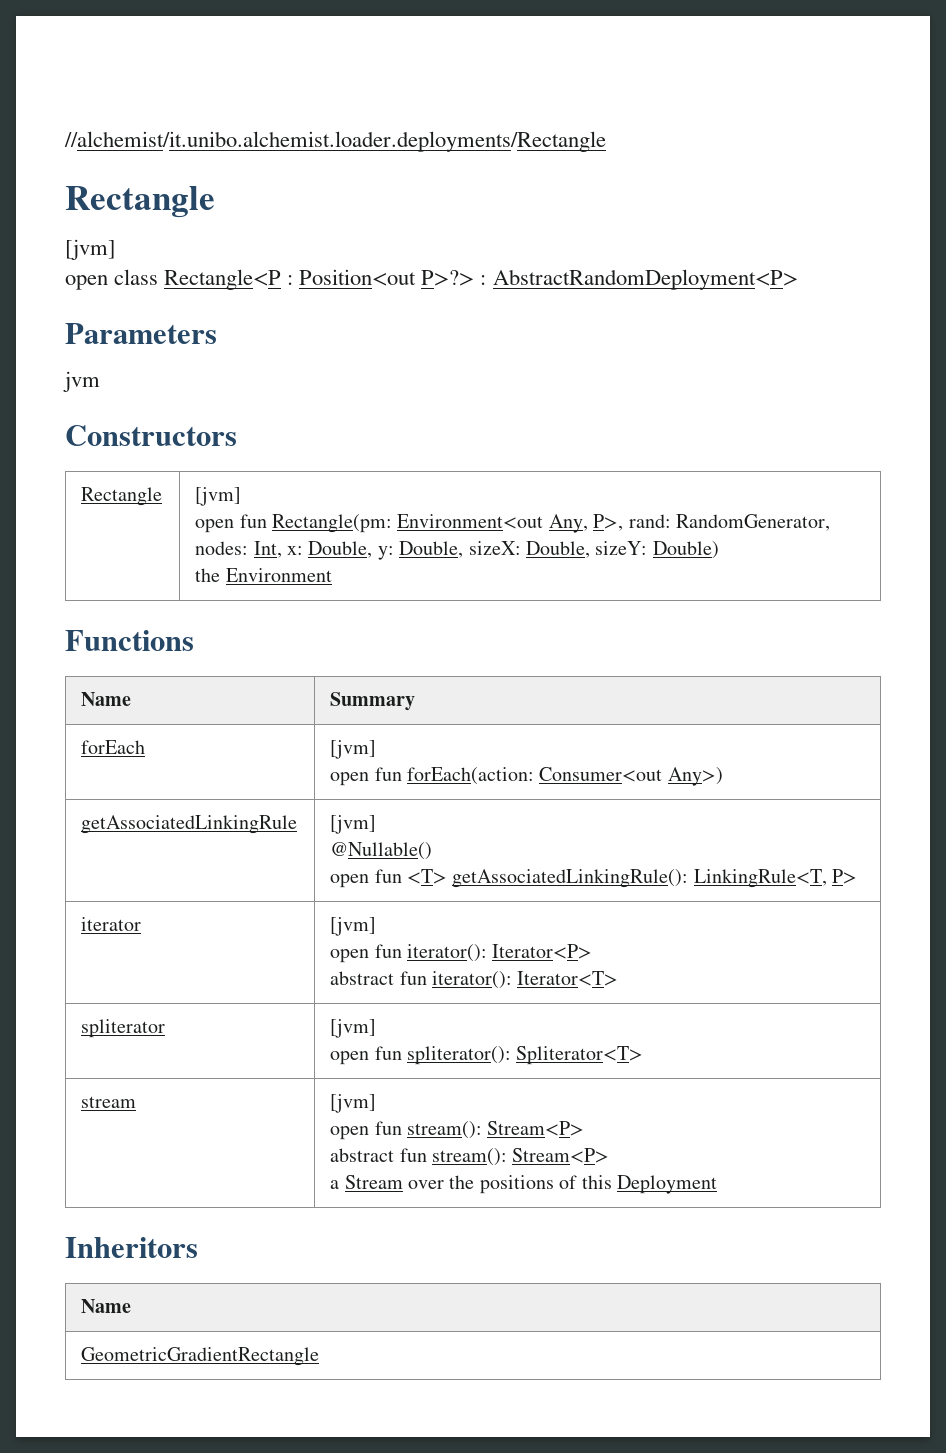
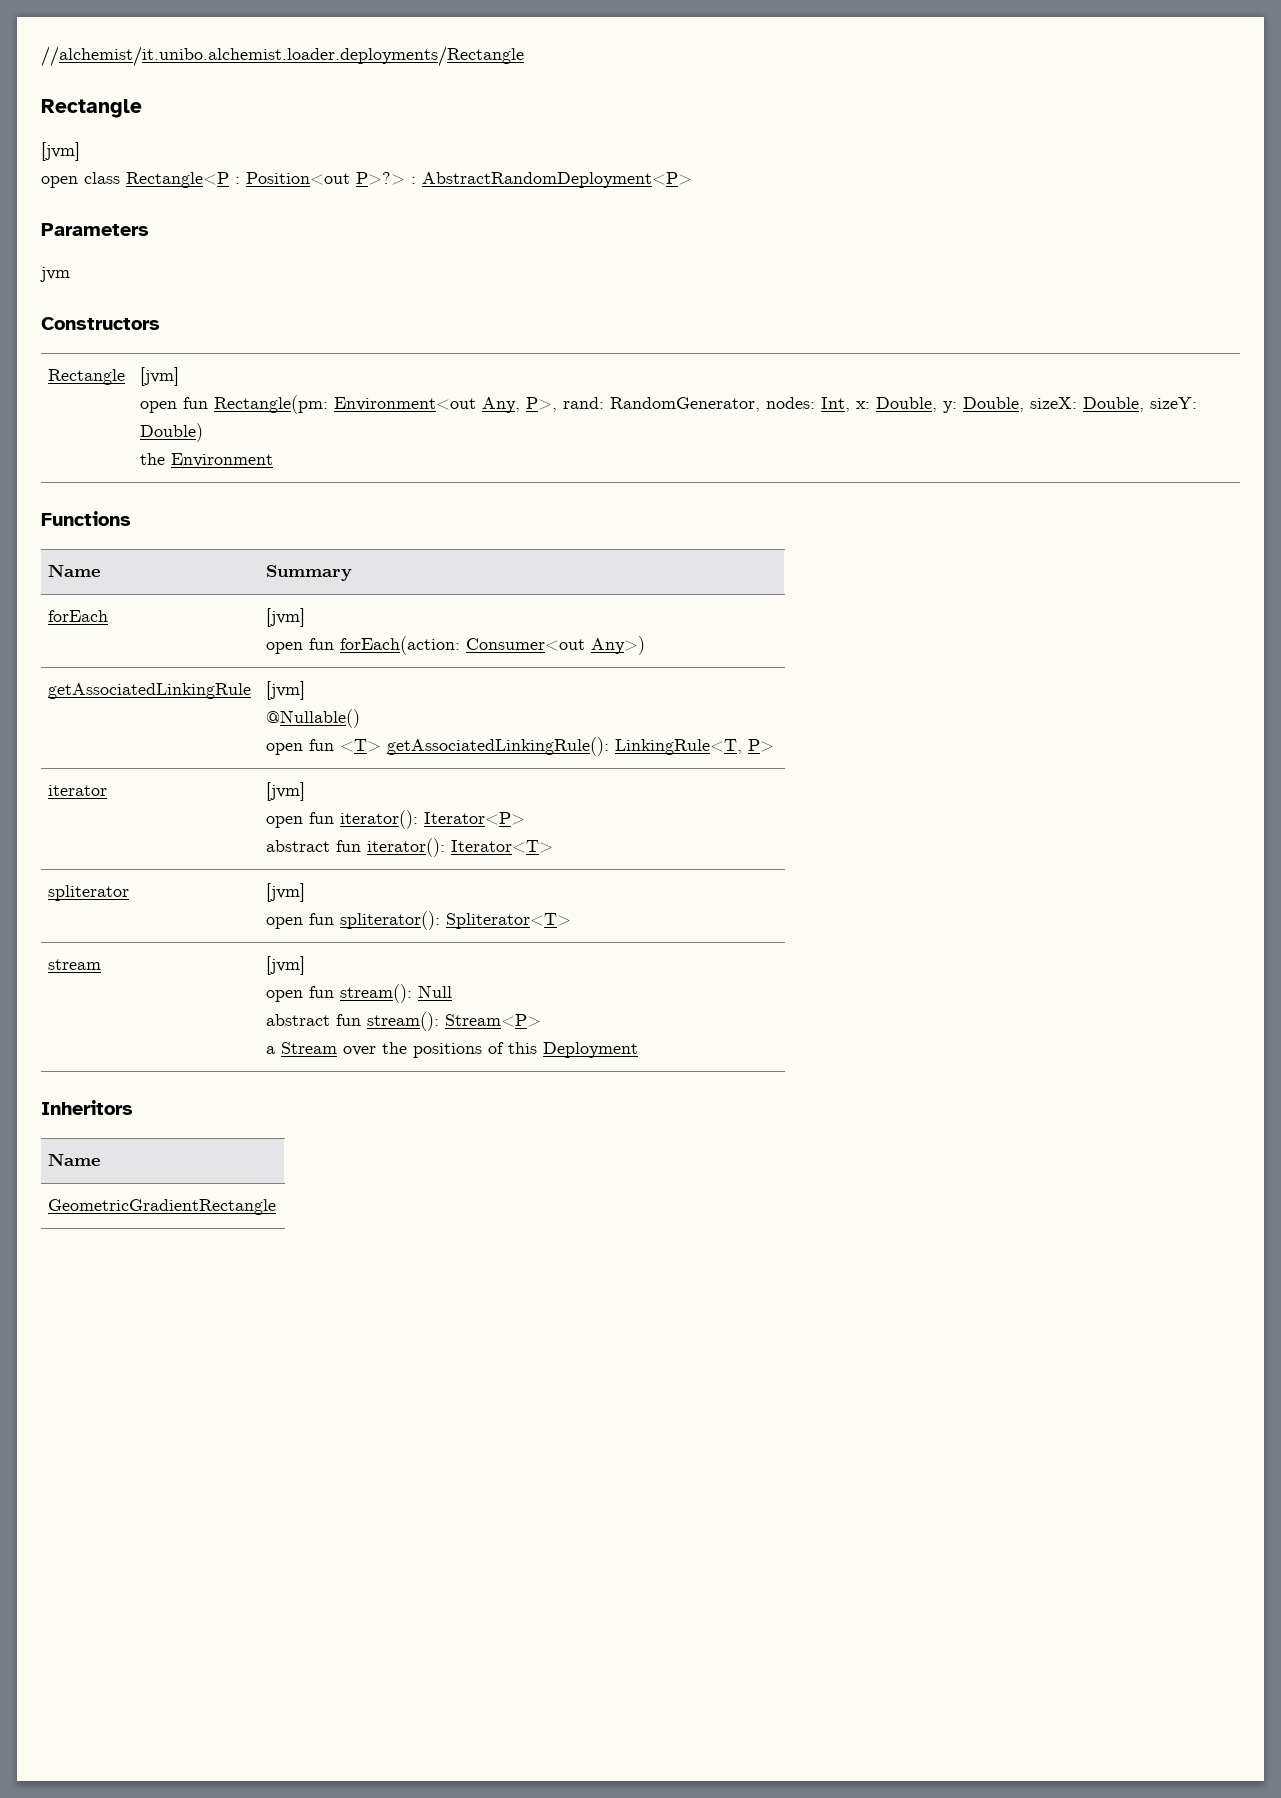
[487,1121,585,1136] Stream<P> -> [418,985,453,998] Null

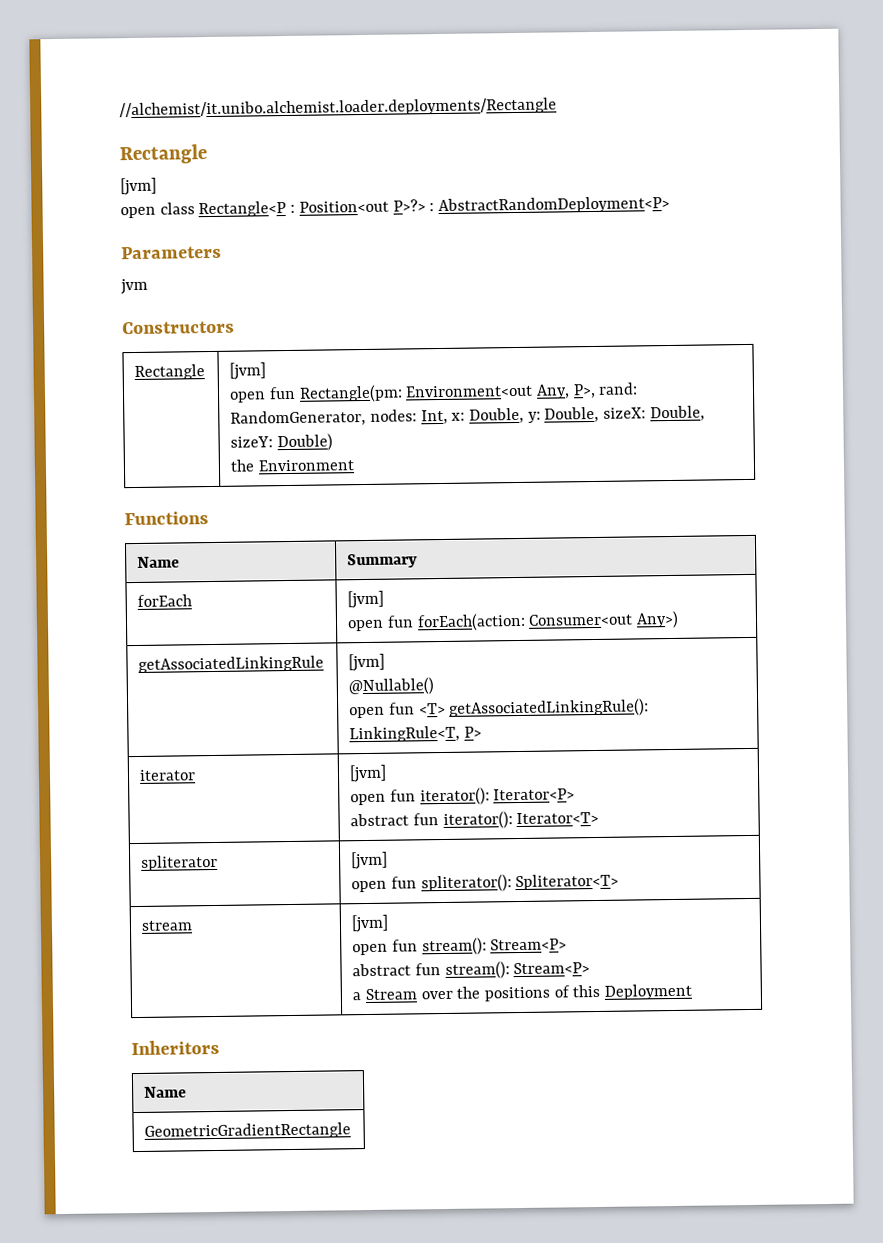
[418,985,453,998] Null -> [490,938,568,951] Stream<P>

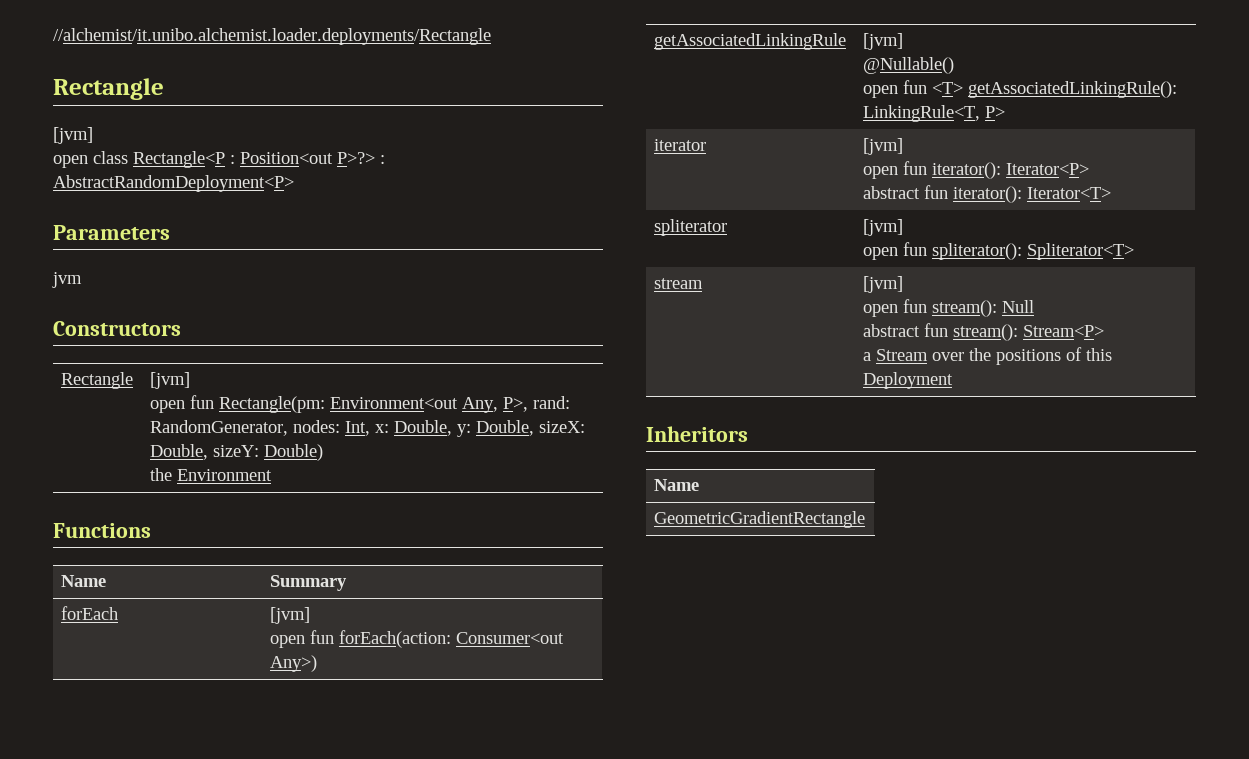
[490,938,568,951] Stream<P> -> [1002,300,1035,313] Null

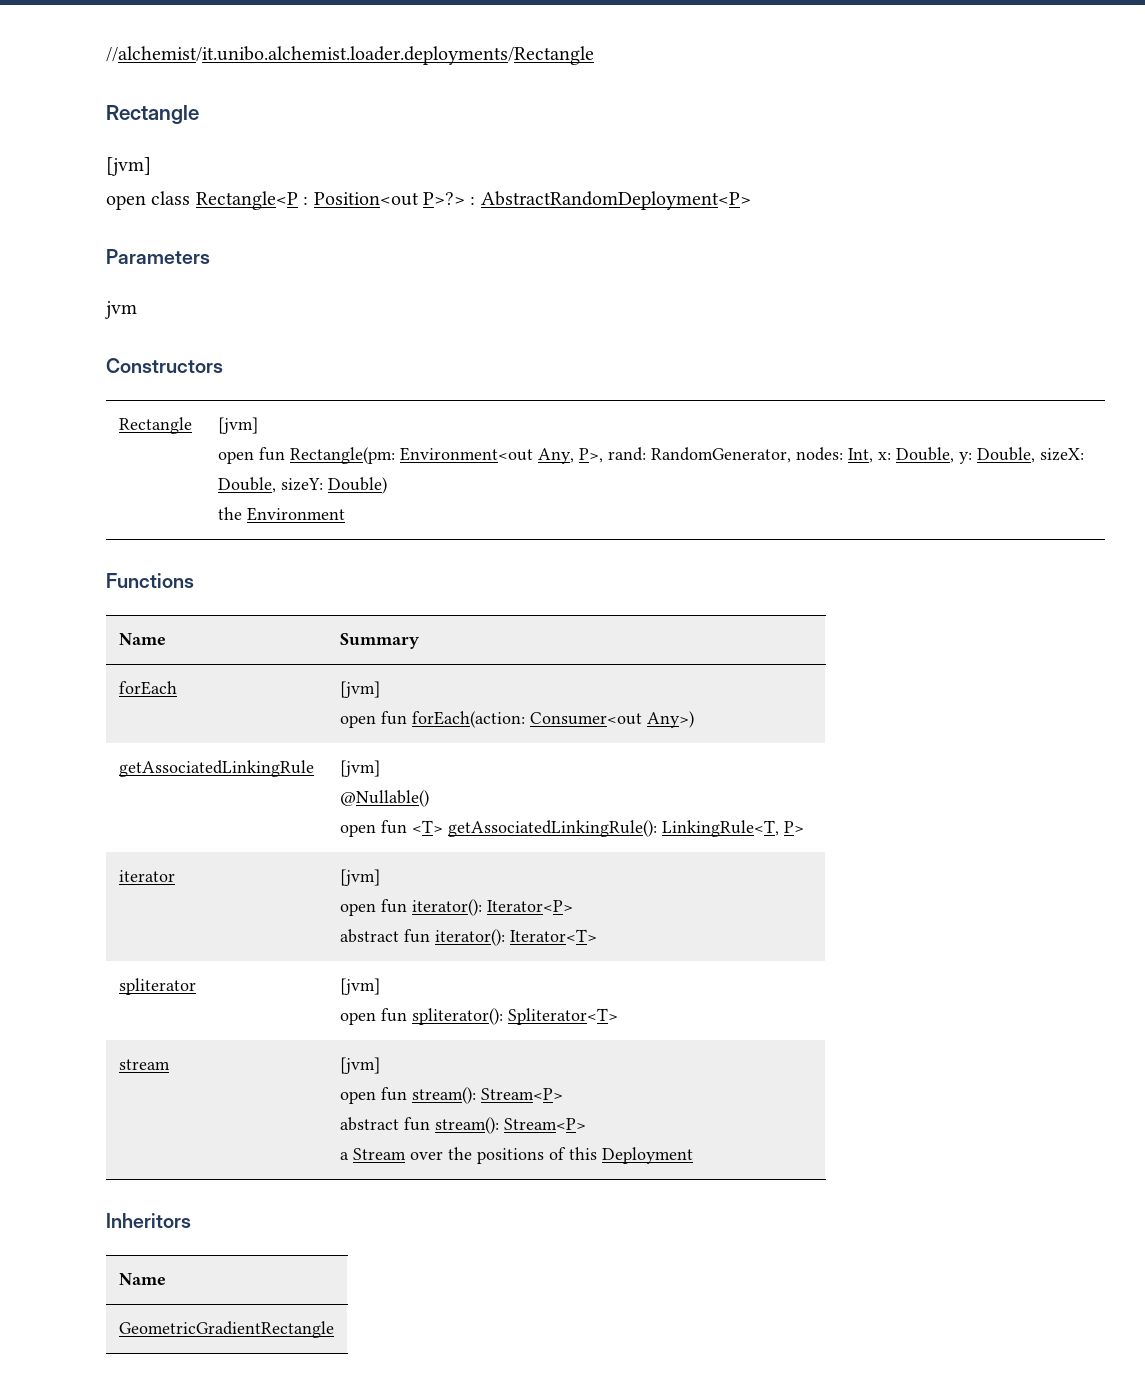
[1002,300,1035,313] Null -> [480,1088,563,1100] Stream<P>

